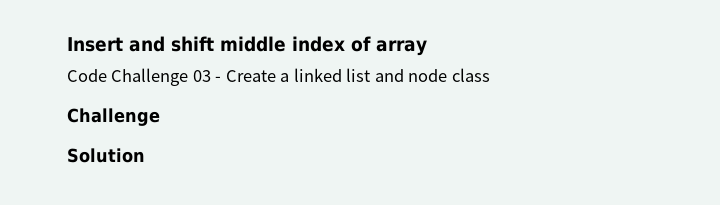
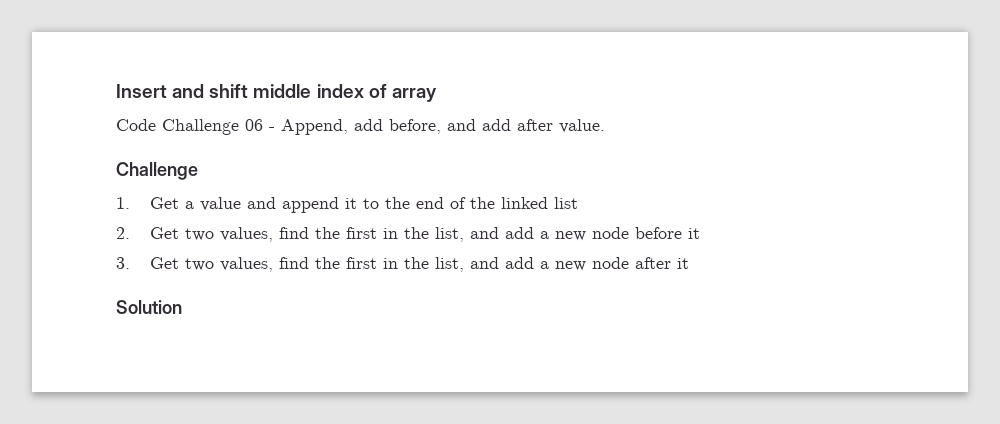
[192,68,490,82] [67,108,160,126] 03 - Create a linked list and node class // Challenge -> [245,119,605,135] [116,162,198,180] [116,197,578,213] [116,227,700,242] [116,257,689,272] 06 - Append, add before, and add after value. // Challenge // 1. Get a value and append it to the end of the linked list // 2. Get two values, find the first in the list, and add a new node before it // 3. Get two values, find the first in the list, and add a new node after it

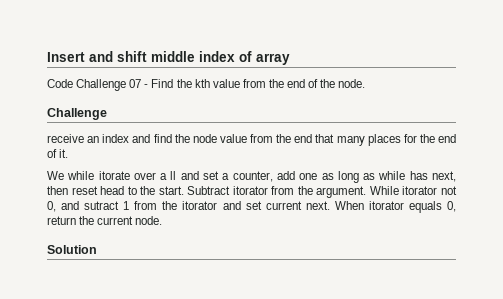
[245,119,605,135] [116,162,198,180] [116,197,578,213] [116,227,700,242] [116,257,689,272] 06 - Append, add before, and add after value. // Challenge // 1. Get a value and append it to the end of the linked list // 2. Get two values, find the first in the list, and add a new node before it // 3. Get two values, find the first in the list, and add a new node after it -> [129,79,366,88] [47,108,107,120] [47,134,456,146] [47,149,69,158] [47,171,457,183] [47,186,458,198] [47,201,456,213] [47,216,163,225] 07 - Find the kth value from the end of the node. // Challenge // receive an index and find the node value from the end that many places for the end of it. // We while itorate over a ll and set a counter, add one as long as while has next, then reset head to the start. Subtract itorator from the argument. While itorator not 0, and sutract 1 from the itorator and set current next. When itorator equals 0, return the current node.

